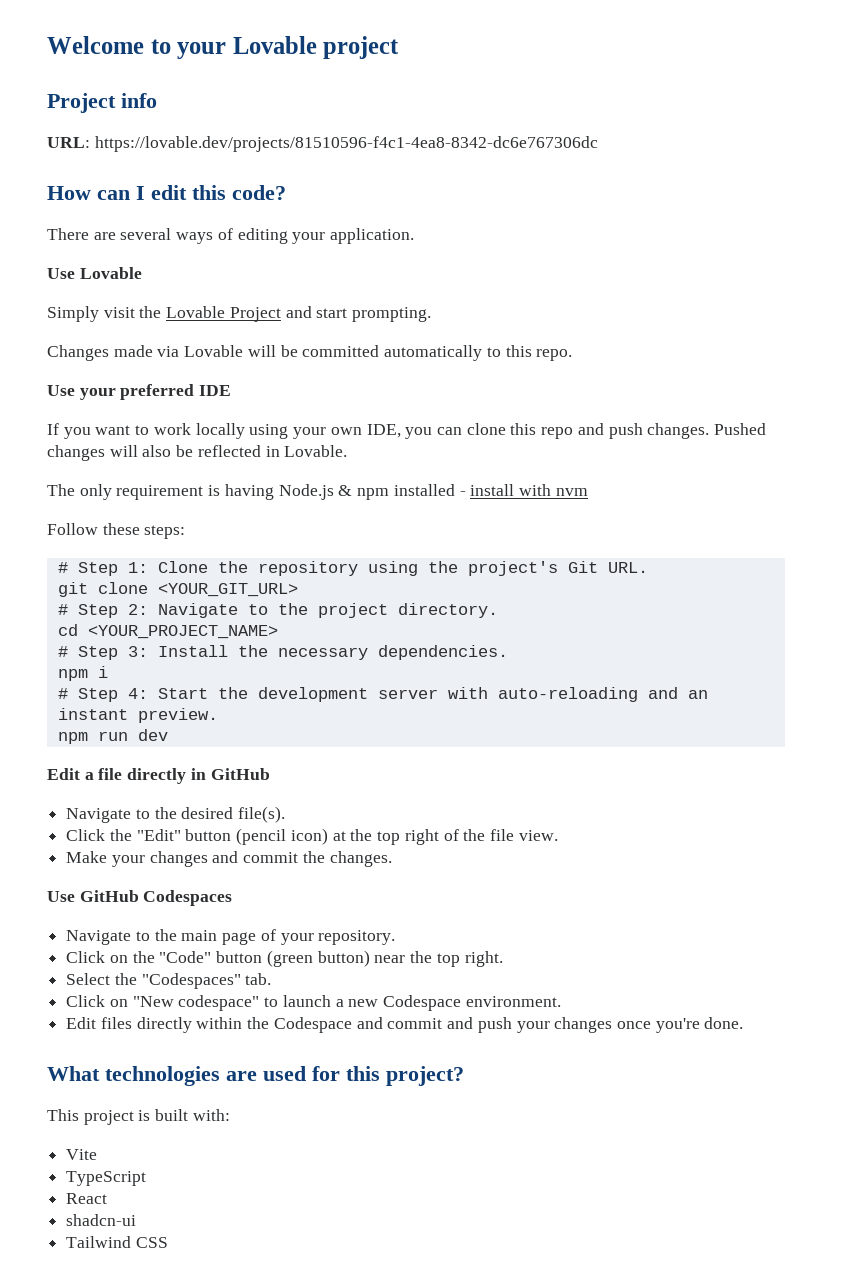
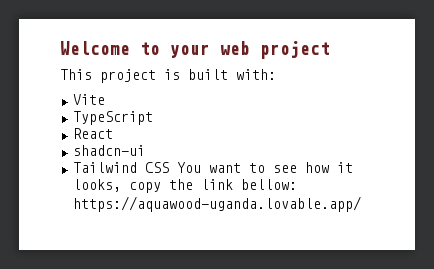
[232,36,400,59] [47,93,157,113] [47,136,598,152] [47,185,286,200] [47,228,415,244] [47,267,142,279] [47,306,432,322] [47,345,573,361] [47,384,232,400] [47,423,767,439] [47,445,348,461] [47,484,588,500] [47,523,186,539] [57,561,648,576] [57,582,298,597] [57,603,498,618] [57,624,278,639] [57,645,508,660] [57,666,108,681] [57,687,708,702] [57,708,218,723] [57,729,168,744] [47,768,270,784] [66,806,286,823] [66,828,558,845] [66,851,392,867] [47,890,233,906] [66,929,396,945] [66,950,503,967] [66,973,272,989] [66,995,561,1011] [66,1017,744,1033] [47,1066,464,1086] Lovable project // Project info // URL: https://lovable.dev/projects/81510596-f4c1-4ea8-8342-dc6e767306dc // How can I edit this code? // There are several ways of editing your application. // Use Lovable // Simply visit the Lovable Project and start prompting. // Changes made via Lovable will be committed automatically to this repo. // Use your preferred IDE // If you want to work locally using your own IDE, you can clone this repo and push changes. Pushed changes will also be reflected in Lovable. // The only requirement is having Node.js & npm installed - install with nvm // Follow these steps: // # Step 1: Clone the repository using the project's Git URL. // git clone <YOUR_GIT_URL> // # Step 2: Navigate to the project directory. // cd <YOUR_PROJECT_NAME> // # Step 3: Install the necessary dependencies. // npm i // # Step 4: Start the development server with auto-reloading and an instant preview. // npm run dev // Edit a file directly in GitHub // Navigate to the desired file(s). // Click the "Edit" button (pencil icon) at the top right of the file view. // Make your changes and commit the changes. // Use GitHub Codespaces // Navigate to the main page of your repository. // Click on the "Code" button (green button) near the top right. // Select the "Codespaces" tab. // Click on "New codespace" to launch a new Codespace environment. // Edit files directly within the Codespace and commit and push your changes once you're done. // What technologies are used for this project? -> [220,41,330,59] web project
(168, 1242) none -> [176,162,353,173] [72,179,297,193] [72,196,361,212] You want to see how it looks, copy the link bellow: https://aquawood-uganda.lovable.app/

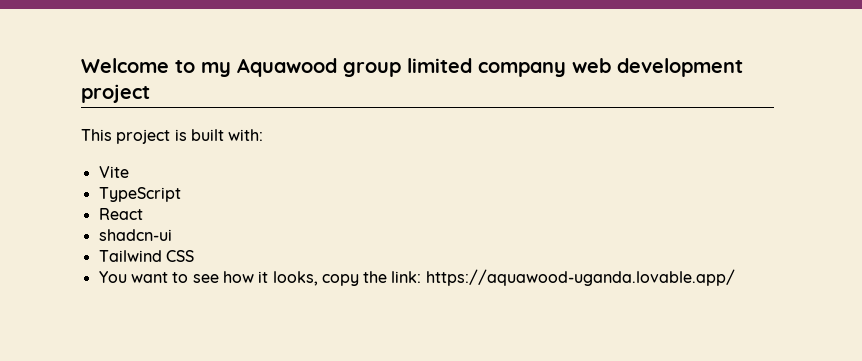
[170,41,250,58] your web -> [201,58,743,77] my Aquawood group limited company web development
(169, 167) none -> (194, 256) //
[200,179,297,190] link bellow: -> [391,271,422,283] link:

